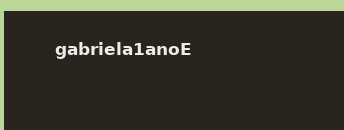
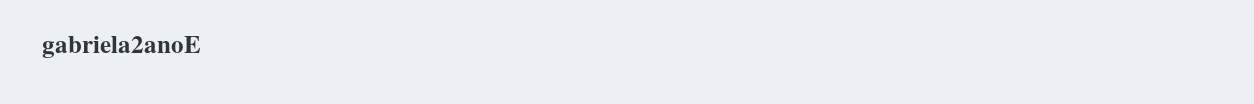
[55,42,192,59] gabriela1anoE -> [42,36,201,58] gabriela2anoE

